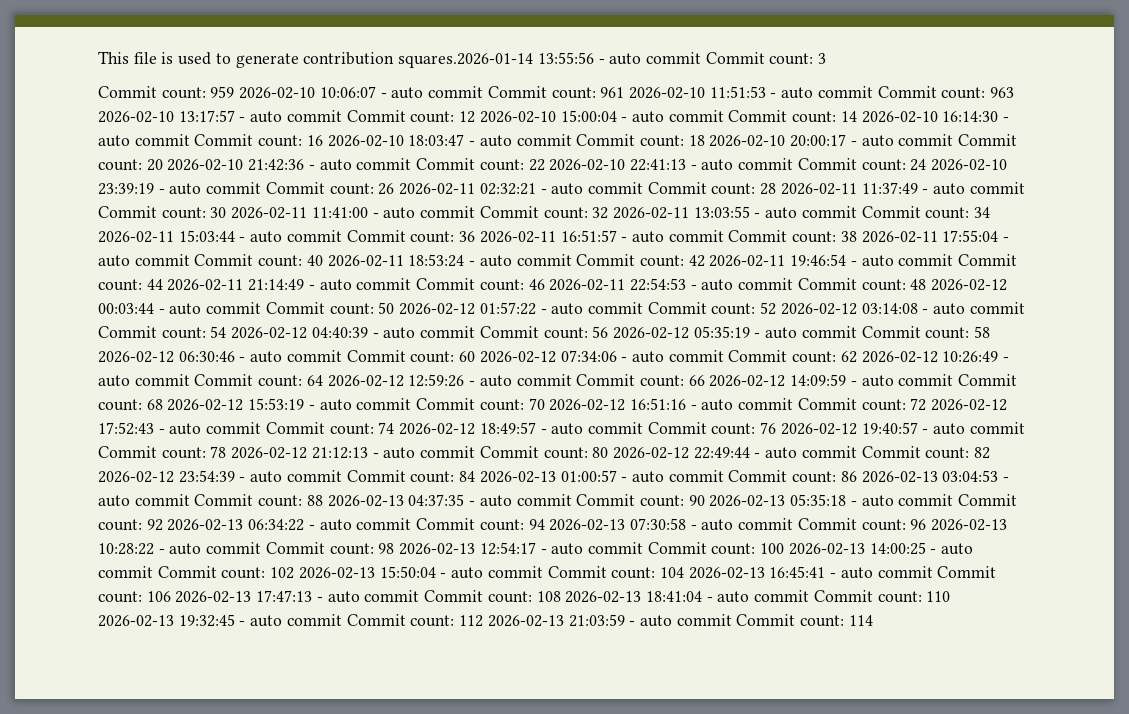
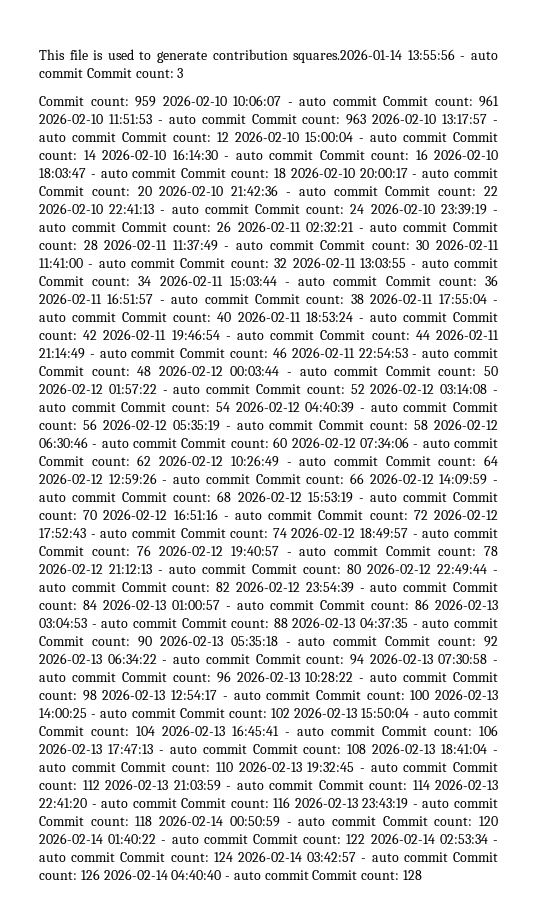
(873, 620) none -> [435,779,498,790] [39,797,498,809] [39,815,498,827] [39,833,498,844] [39,851,498,862] [39,869,423,880] 2026-02-13 22:41:20 - auto commit Commit count: 116 2026-02-13 23:43:19 - auto commit Commit count: 118 2026-02-14 00:50:59 - auto commit Commit count: 120 2026-02-14 01:40:22 - auto commit Commit count: 122 2026-02-14 02:53:34 - auto commit Commit count: 124 2026-02-14 03:42:57 - auto commit Commit count: 126 2026-02-14 04:40:40 - auto commit Commit count: 128

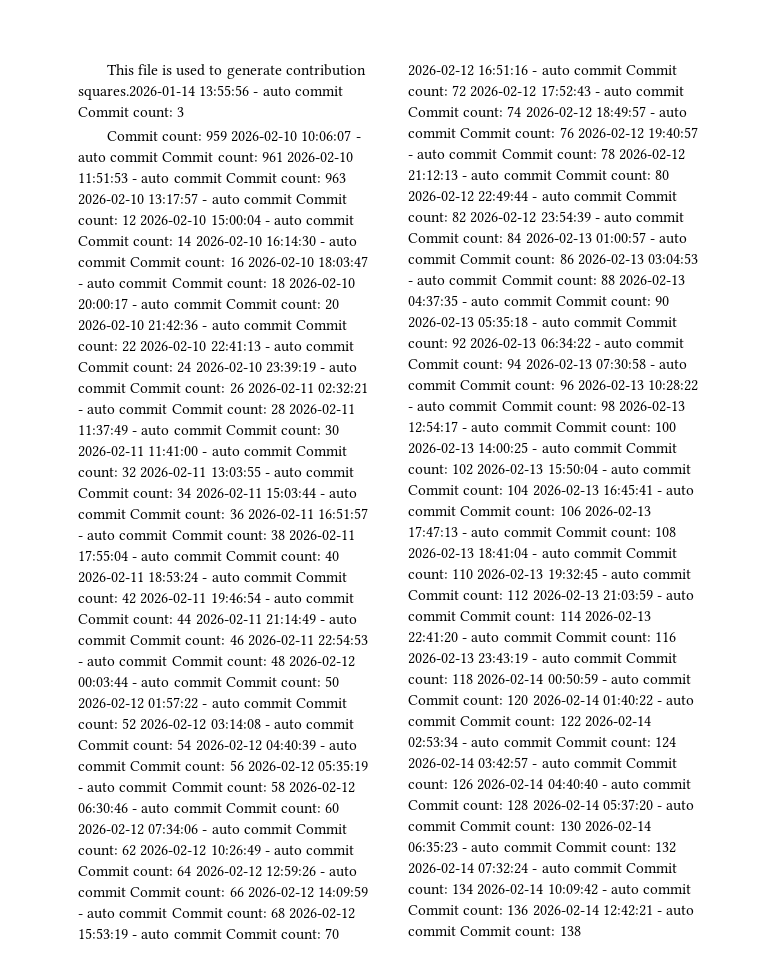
(423, 875) none -> [532,799,695,811] [408,821,651,832] [408,841,677,853] [408,862,677,874] [408,884,692,895] [408,905,695,916] [408,926,581,937] 2026-02-14 05:37:20 - auto commit Commit count: 130 2026-02-14 06:35:23 - auto commit Commit count: 132 2026-02-14 07:32:24 - auto commit Commit count: 134 2026-02-14 10:09:42 - auto commit Commit count: 136 2026-02-14 12:42:21 - auto commit Commit count: 138

